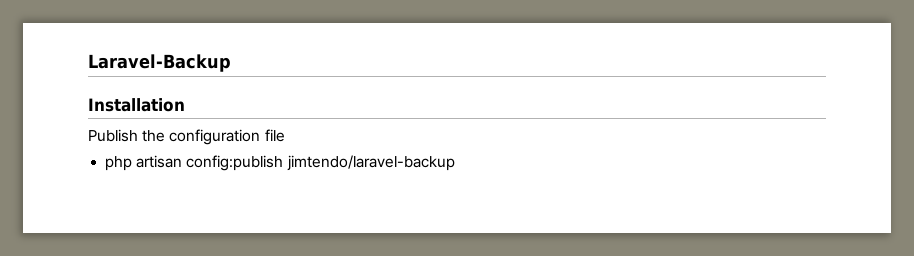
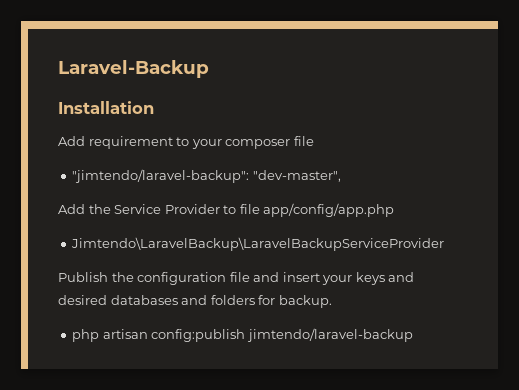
[88,129,285,145] Publish the configuration file -> [58,136,314,149] [72,169,341,183] [58,203,395,217] [71,237,445,251] [58,272,415,285] [58,295,332,308] Add requirement to your composer file // "jimtendo/laravel-backup": "dev-master", // Add the Service Provider to file app/config/app.php // Jimtendo\LaravelBackup\LaravelBackupServiceProvider // Publish the configuration file and insert your keys and desired databases and folders for backup.

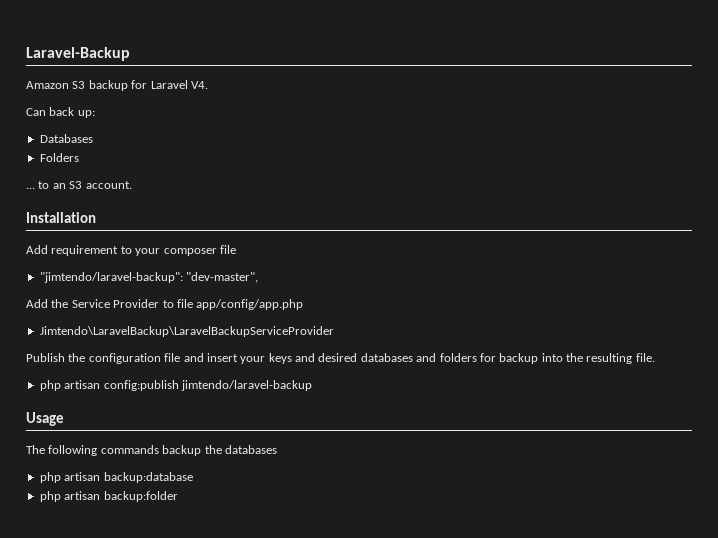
(209, 69) none -> [26,80,208,91] [26,107,95,118] [39,134,93,143] [39,153,79,162] [26,181,132,189] // Amazon S3 backup for Laravel V4. // Can back up: // Databases // Folders // ... to an S3 account.
[278,295,332,308] backup. -> [499,353,655,364] backup into the resulting file.
(413, 335) none -> [26,412,64,426] [26,445,277,456] [39,472,193,483] [39,491,178,502] // Usage // The following commands backup the databases // php artisan backup:database // php artisan backup:folder

